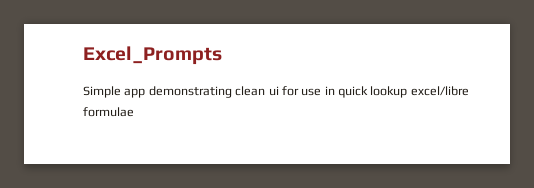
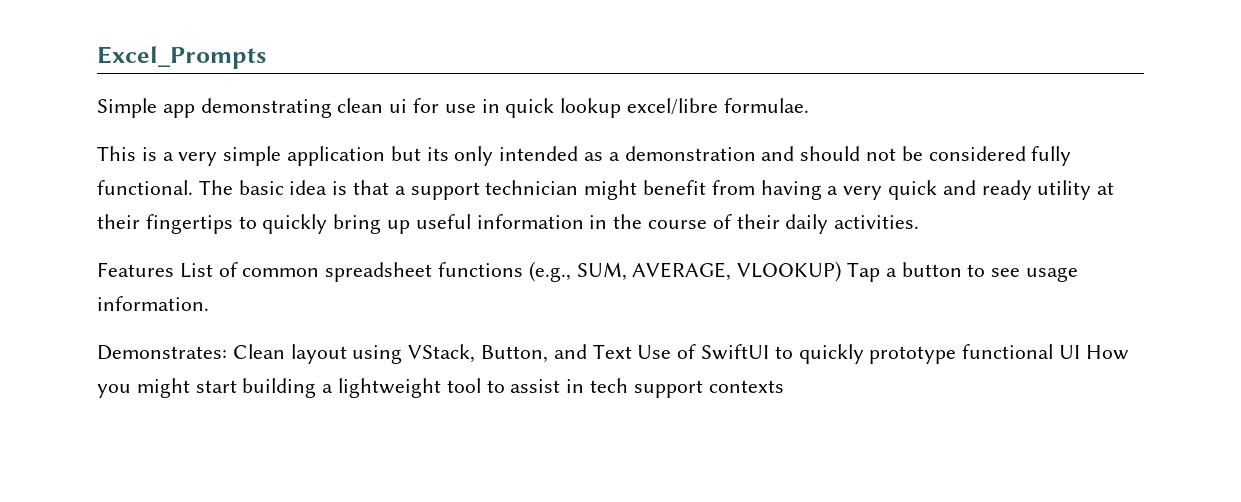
[83,107,134,117] formulae -> [723,98,809,113] [97,146,1072,166] [97,180,1115,200] [97,214,920,234] [97,261,1079,282] [97,296,209,311] [97,344,1129,364] [97,378,784,398] formulae. // This is a very simple application but its only intended as a demonstration and should not be considered fully functional. The basic idea is that a support technician might benefit from having a very quick and ready utility at their fingertips to quickly bring up useful information in the course of their daily activities. // Features List of common spreadsheet functions (e.g., SUM, AVERAGE, VLOOKUP) Tap a button to see usage information. // Demonstrates: Clean layout using VStack, Button, and Text Use of SwiftUI to quickly prototype functional UI How you might start building a lightweight tool to assist in tech support contexts

